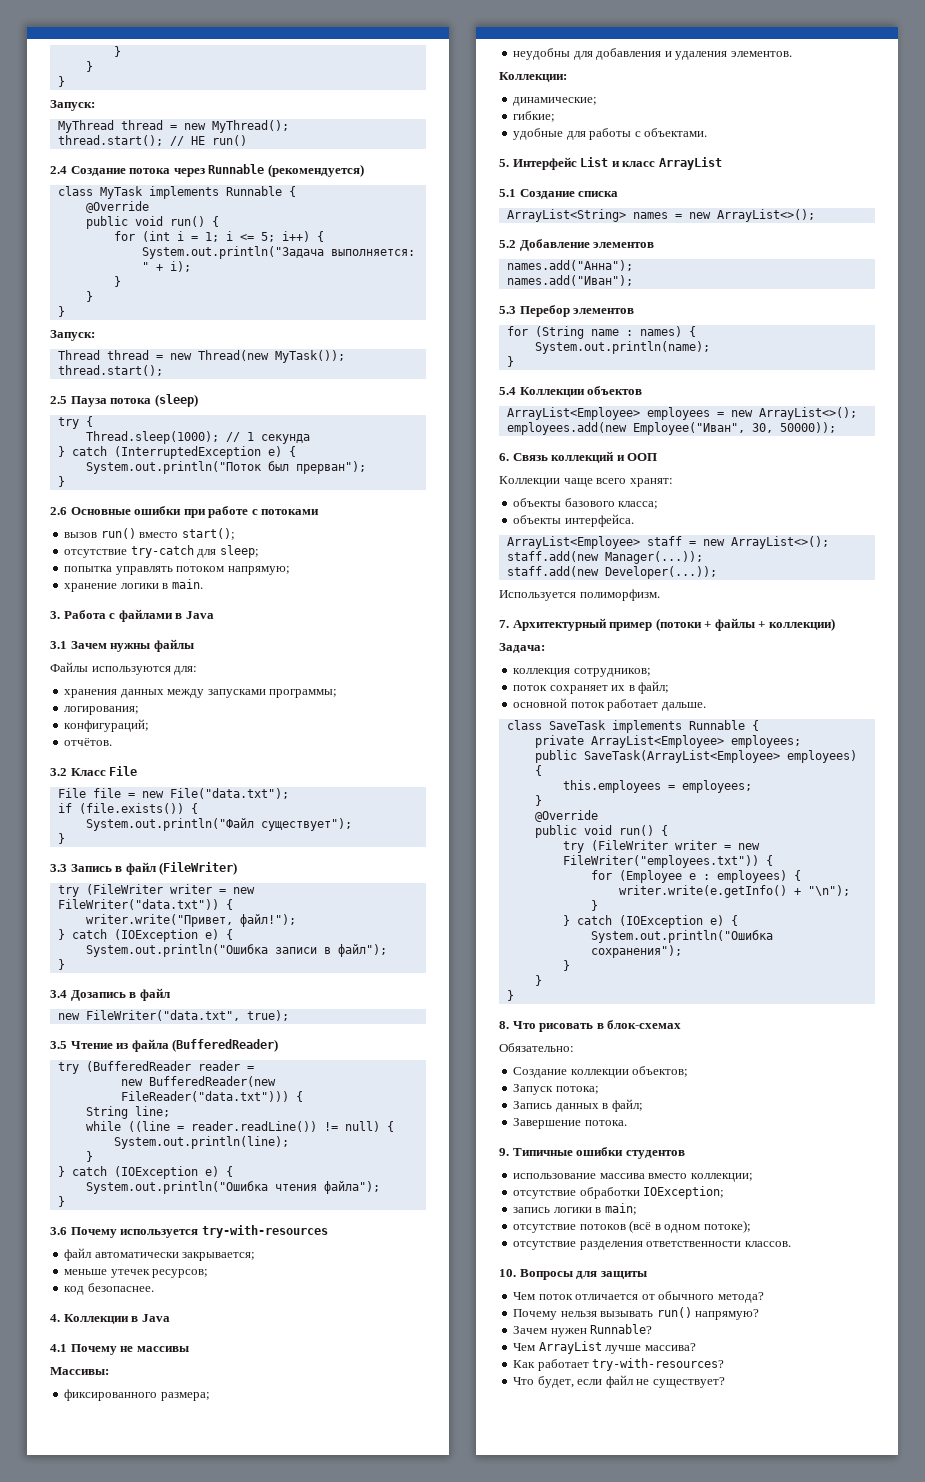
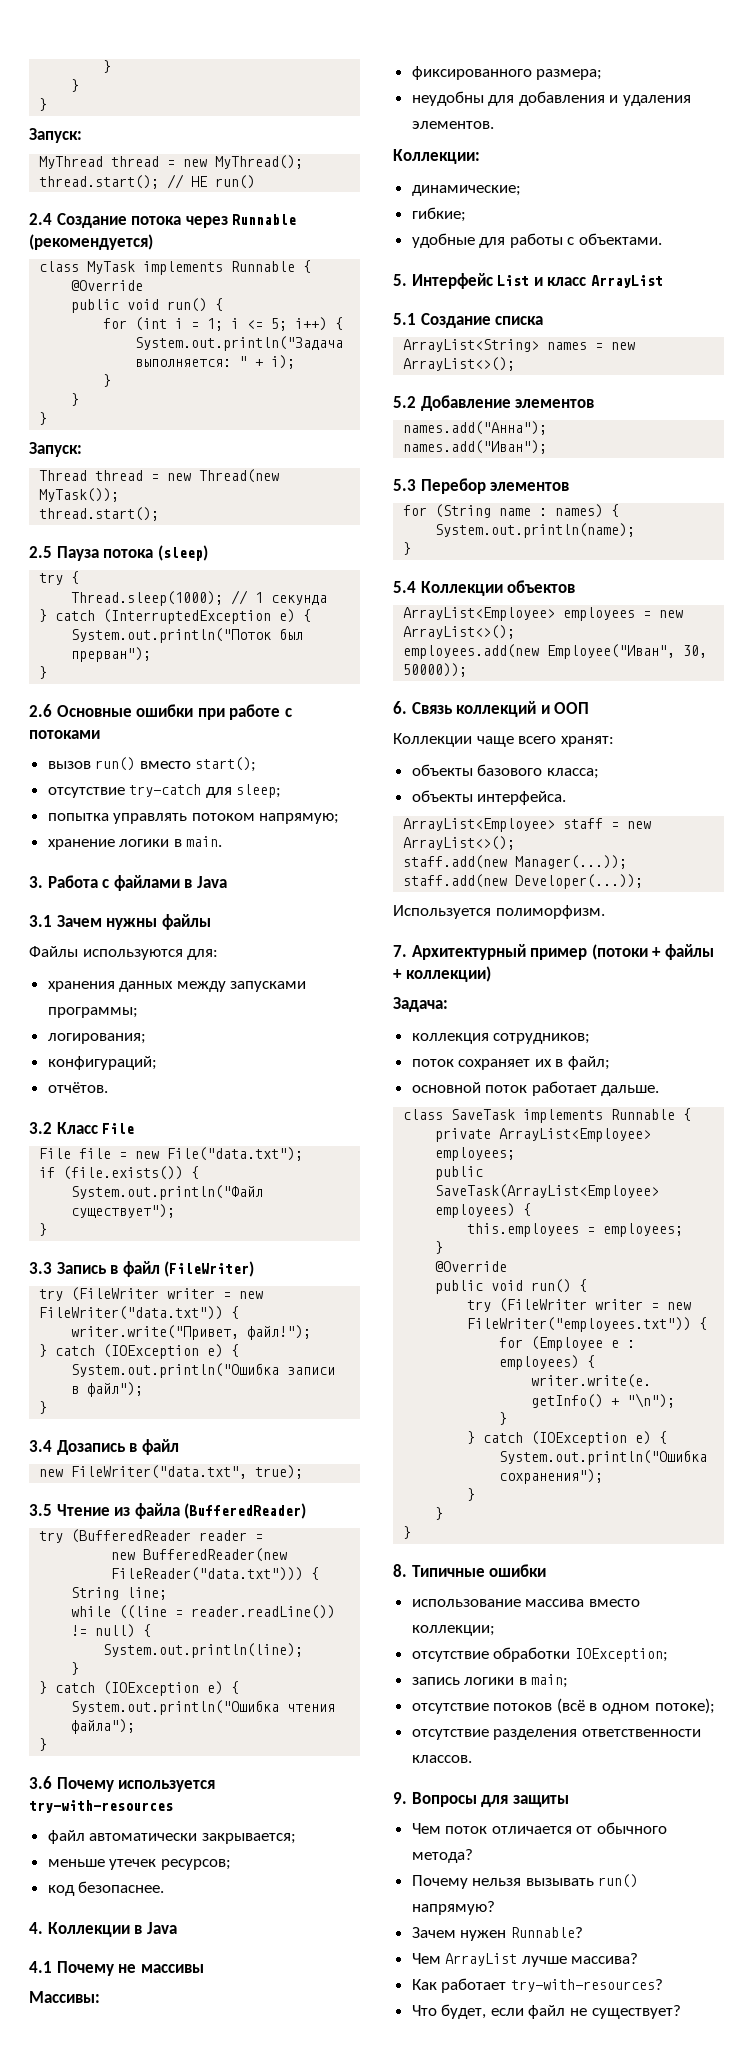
[512,1020,682,1032] [499,1043,574,1052] [513,1066,689,1078] [513,1084,599,1095] [513,1099,643,1112] [513,1118,627,1129] [499,1148,509,1156] Что рисовать в блок‑схемах // Обязательно: // Создание коллекции объектов; // Запуск потока; // Запись данных в файл; // Завершение потока. // 9. -> (407, 1570) none
[625,1150,685,1159] студентов -> (547, 1570) none
[499,1269,516,1277] 10. -> [393,1792,407,1804] 9.

